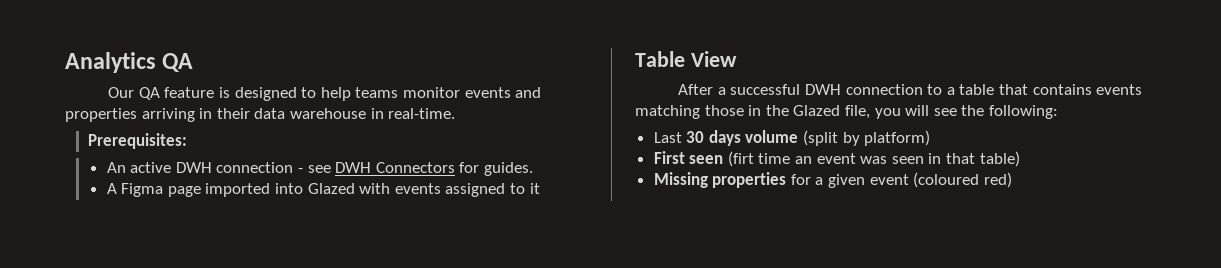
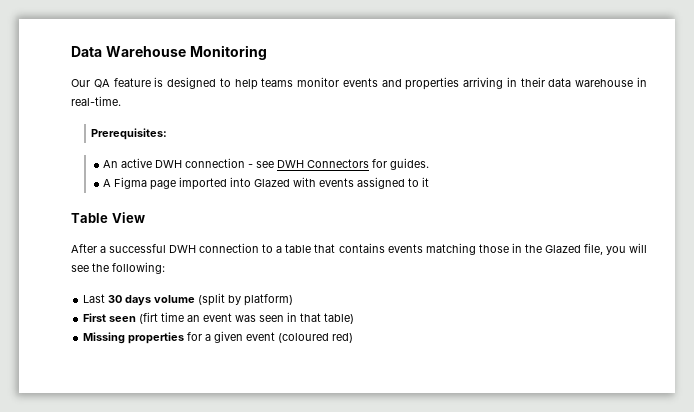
[65,52,194,73] Analytics QA -> [71,45,267,60] Data Warehouse Monitoring

